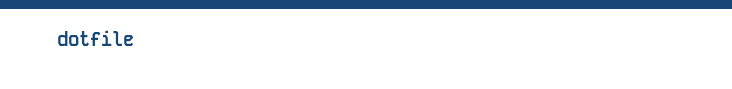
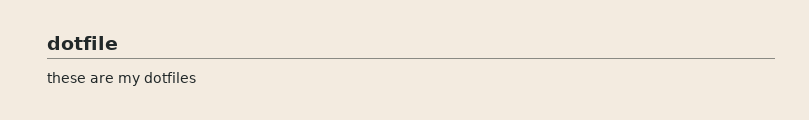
(134, 38) none -> [47,72,196,86] // these are my dotfiles

